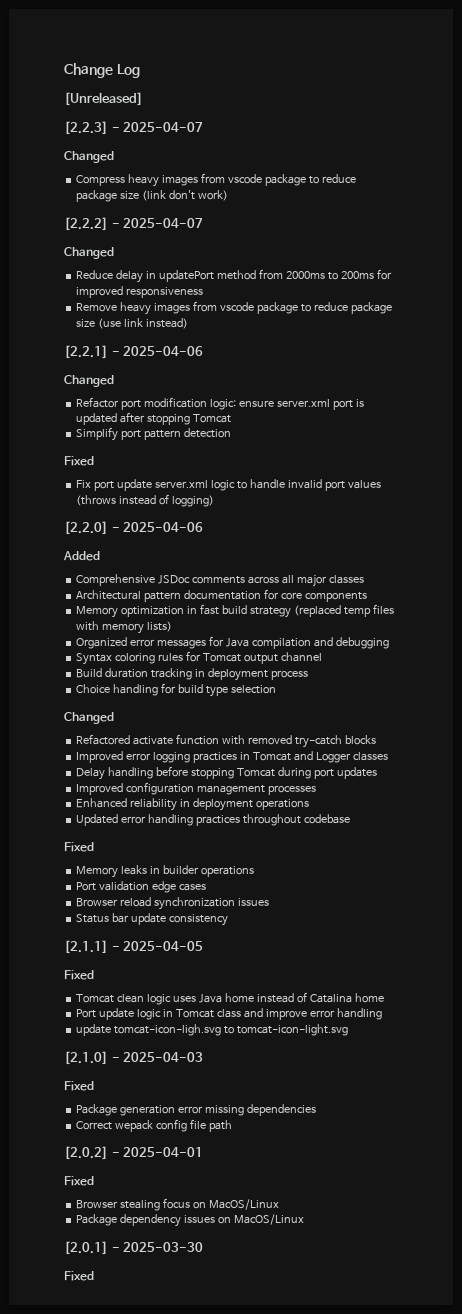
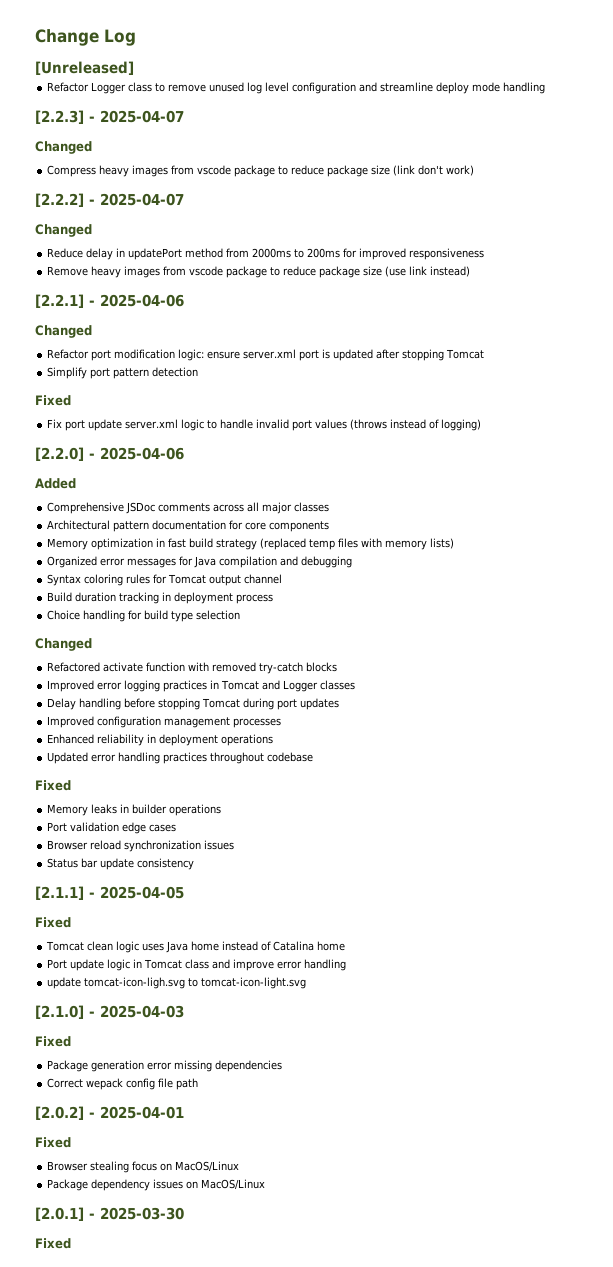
(143, 99) none -> [47,82,546,94] // Refactor Logger class to remove unused log level configuration and streamline deploy mode handling

